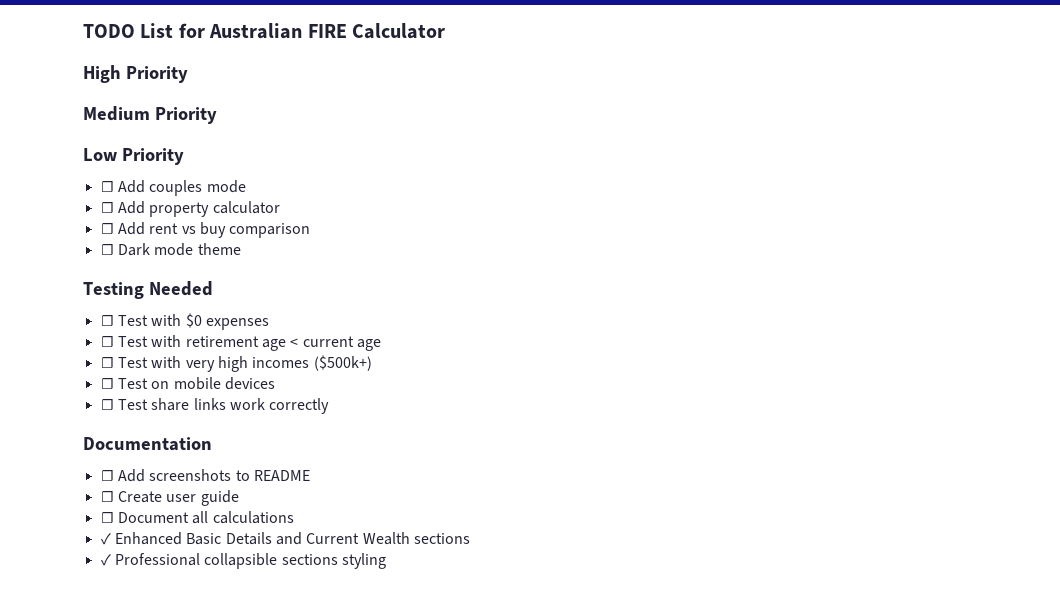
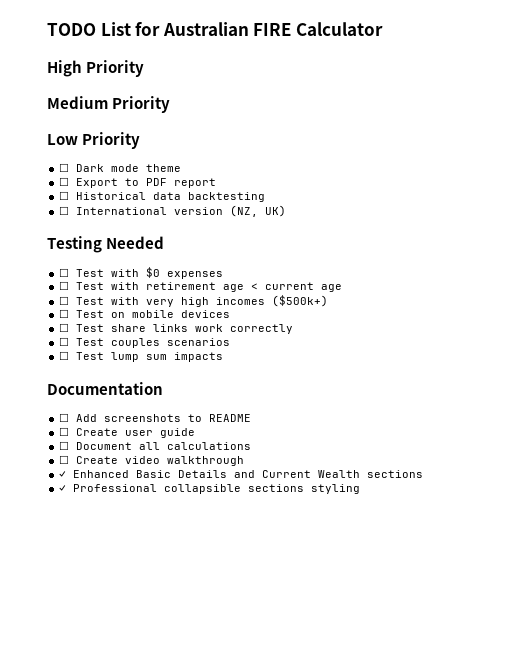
[117,180,246,196] [100,201,280,217] [100,222,311,238] [100,243,241,256] Add couples mode // ☐ Add property calculator // ☐ Add rent vs buy comparison // ☐ Dark mode theme -> [76,164,182,172] [59,177,217,188] [59,191,266,202] [59,205,287,217] Dark mode theme // ☐ Export to PDF report // ☐ Historical data backtesting // ☐ International version (NZ, UK)
(330, 406) none -> [59,337,231,348] [59,351,224,362] // ☐ Test couples scenarios // ☐ Test lump sum impacts
(294, 517) none -> [59,455,245,466] // ☐ Create video walkthrough

